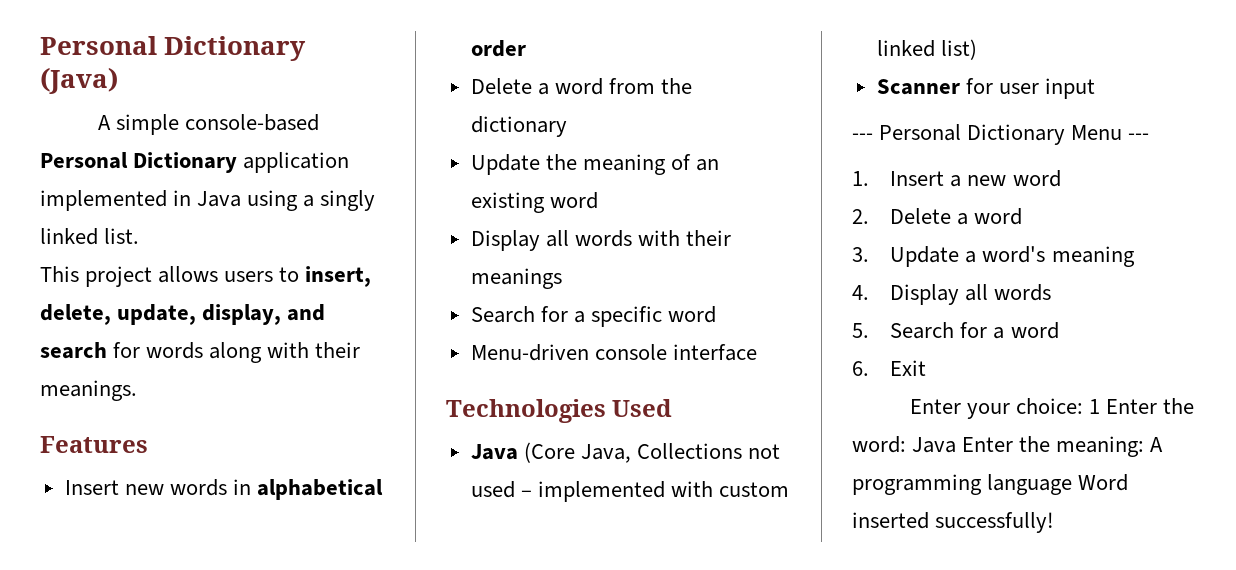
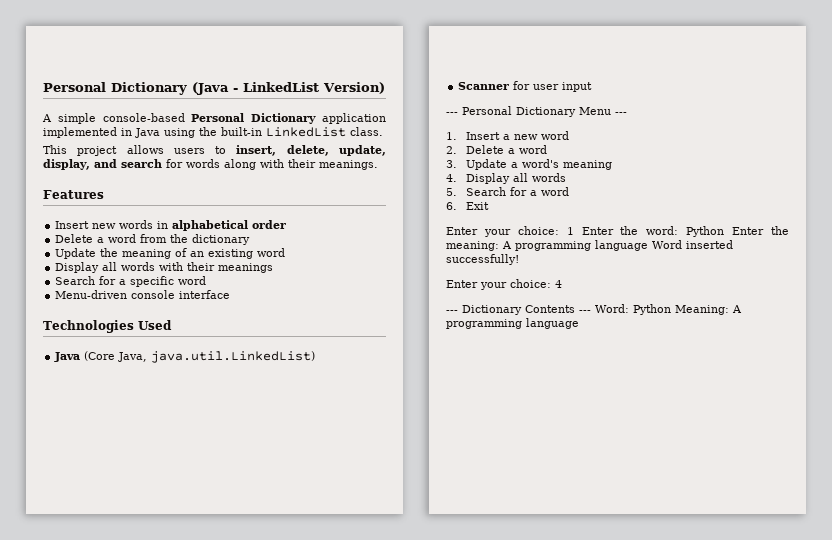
[40,36,307,61] [40,67,118,94] Personal Dictionary (Java) -> [43,82,385,95] Personal Dictionary (Java - LinkedList Version)
[303,190,376,211] [40,228,140,245] a singly linked list. -> [199,127,383,137] the built-in LinkedList class.
[636,443,781,459] [470,481,790,502] [876,39,977,60] Collections not used – implemented with custom linked list) -> [151,351,316,363] java.util.LinkedList)
[912,437,957,453] Java -> [686,226,725,237] Python
(1055, 522) none -> [446,279,562,290] [446,304,742,315] [446,318,579,329] // Enter your choice: 4 // --- Dictionary Contents --- Word: Python Meaning: A programming language

